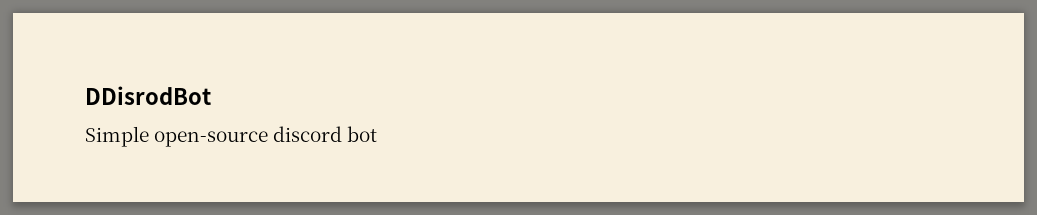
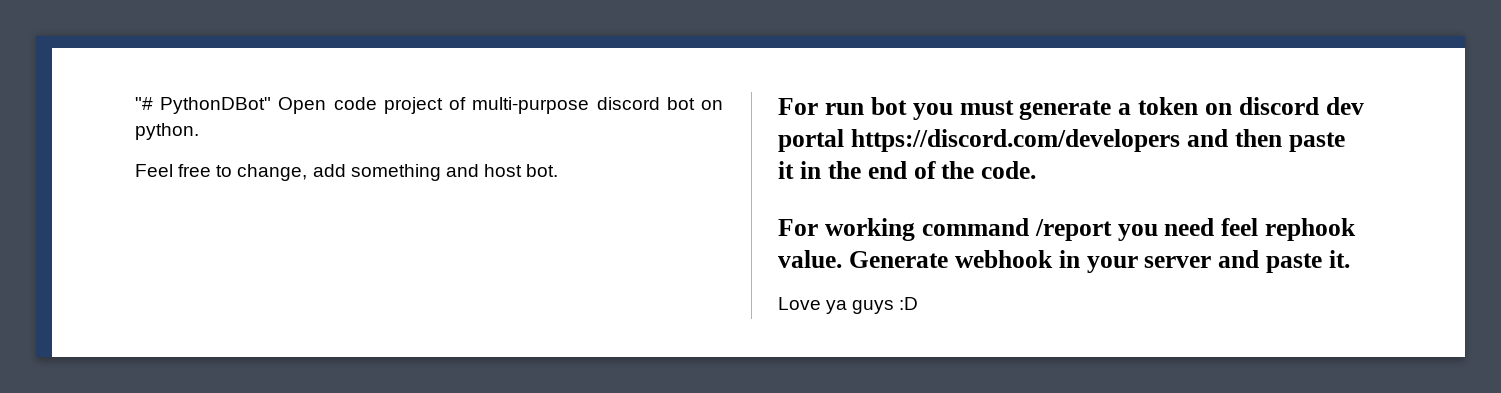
[85,86,211,105] [85,126,378,147] DDisrodBot // Simple open-source discord bot -> [135,97,723,114] [135,123,199,140] [135,164,559,181] [778,97,1364,120] [778,129,1345,152] [778,161,1037,179] [778,218,1357,241] [778,250,1351,273] [778,297,919,314] "# PythonDBot" Open code project of multi-purpose discord bot on python. // Feel free to change, add something and host bot. // For run bot you must generate a token on discord dev portal https://discord.com/developers and then paste it in the end of the code. // For working command /report you need feel rephook value. Generate webhook in your server and paste it. // Love ya guys :D

